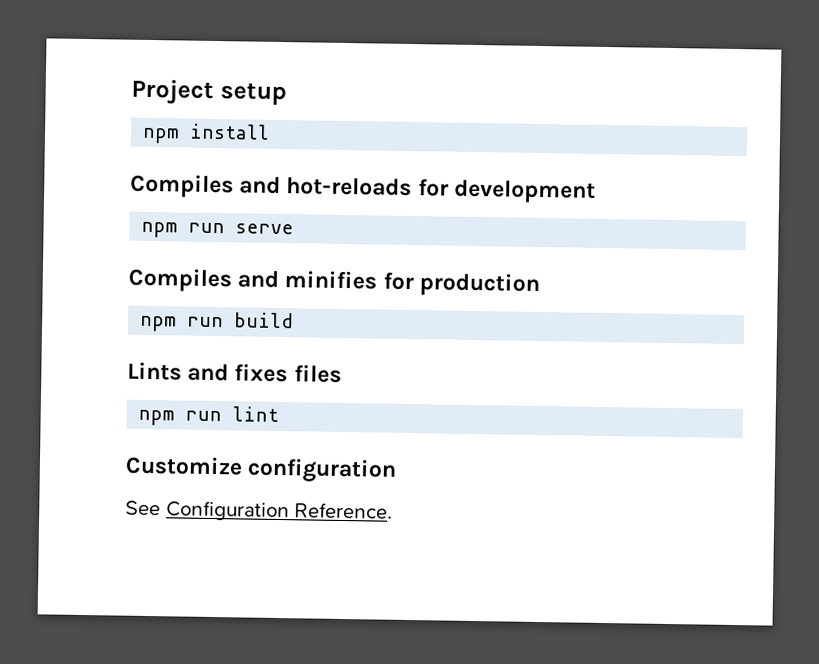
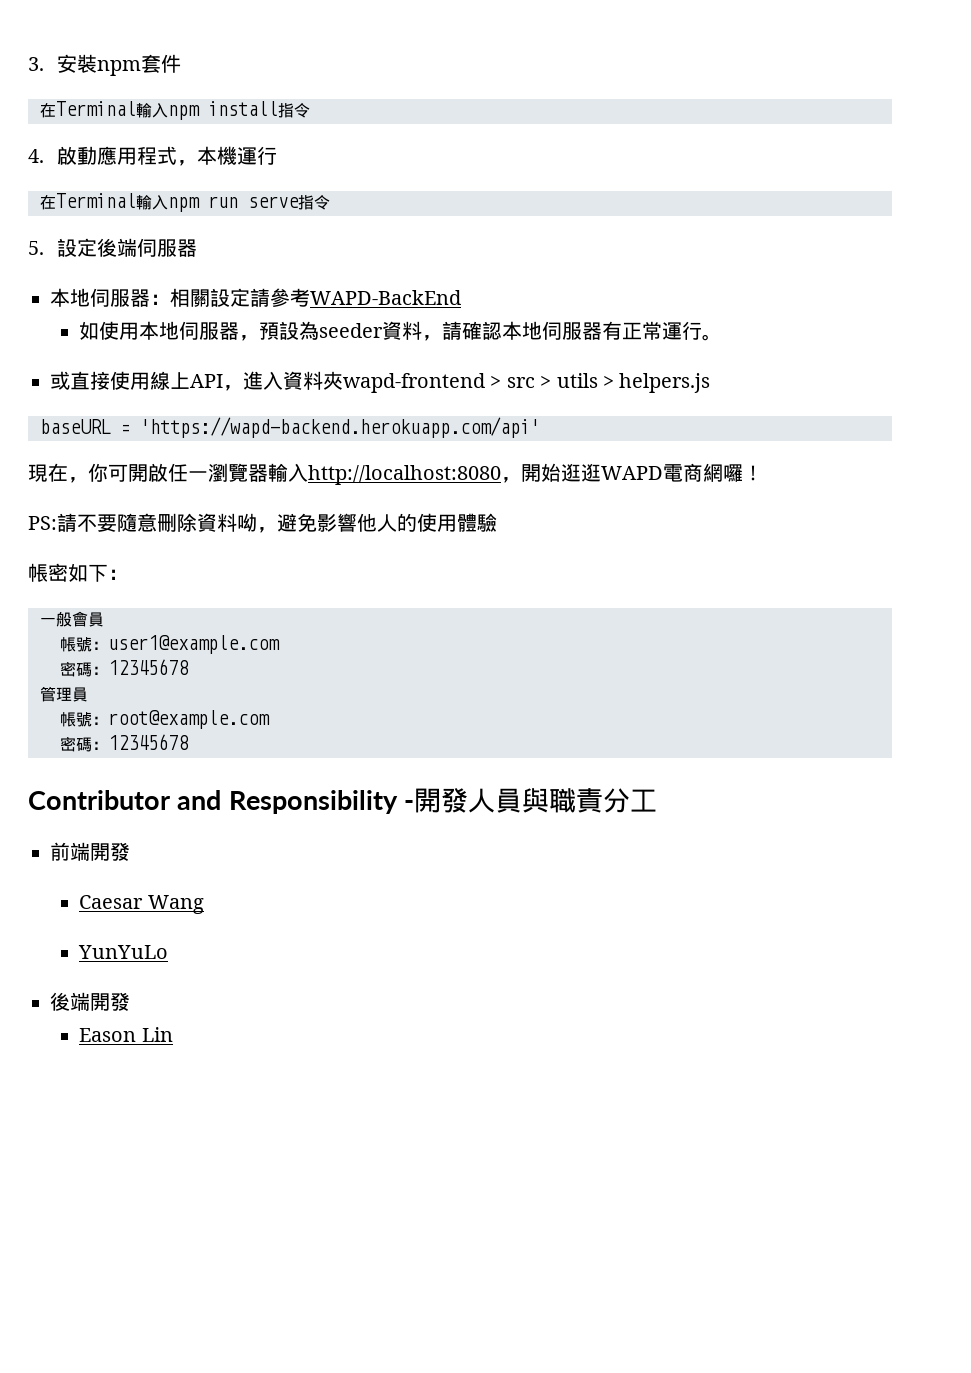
[131,78,287,106] [142,123,271,144] [130,173,596,204] [141,221,295,238] [128,267,540,297] [139,312,295,332] [127,361,342,383] [138,406,280,426] [125,455,398,483] [125,500,394,522] Project setup // npm install // Compiles and hot-reloads for development // npm run serve // Compiles and minifies for production // npm run build // Lints and fixes files // npm run lint // Customize configuration // See Configuration Reference. -> [28,54,182,76] [40,101,310,120] [28,146,278,166] [40,193,330,212] [28,238,198,257] [50,288,461,307] [79,321,723,341] [50,371,711,393] [40,417,540,438] [28,463,763,485] [28,513,497,533] [28,563,128,582] [40,611,104,627] [60,635,280,654] [60,659,189,677] [40,686,88,702] [60,710,270,729] [60,734,189,752] [28,788,657,814] [50,842,130,861] [79,895,204,914] [78,945,169,959] [50,992,130,1011] [79,1027,173,1042] 3.安裝npm套件 // 在Terminal輸入npm install指令 // 4.啟動應用程式，本機運行 // 在Terminal輸入npm run serve指令 // 5.設定後端伺服器 // 本地伺服器：相關設定請參考WAPD-BackEnd // 如使用本地伺服器，預設為seeder資料，請確認本地伺服器有正常運行。 // 或直接使用線上API，進入資料夾wapd-frontend > src > utils > helpers.js // baseURL = 'https://wapd-backend.herokuapp.com/api' // 現在，你可開啟任一瀏覽器輸入http://localhost:8080，開始逛逛WAPD電商網囉！ // PS:請不要隨意刪除資料呦，避免影響他人的使用體驗 // 帳密如下： // 一般會員 // 帳號：user1@example.com // 密碼：12345678 // 管理員 // 帳號：root@example.com // 密碼：12345678 // Contributor and Responsibility -開發人員與職責分工 // 前端開發 // Caesar Wang // YunYuLo // 後端開發 // Eason Lin

